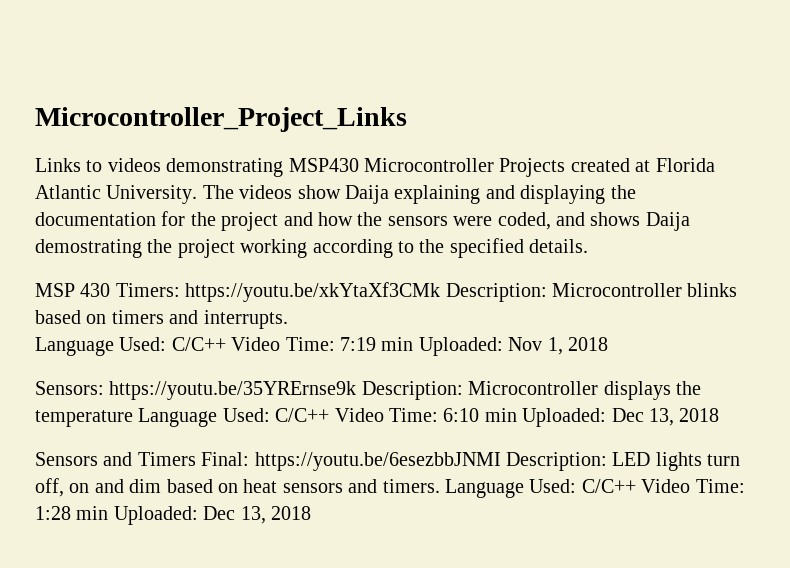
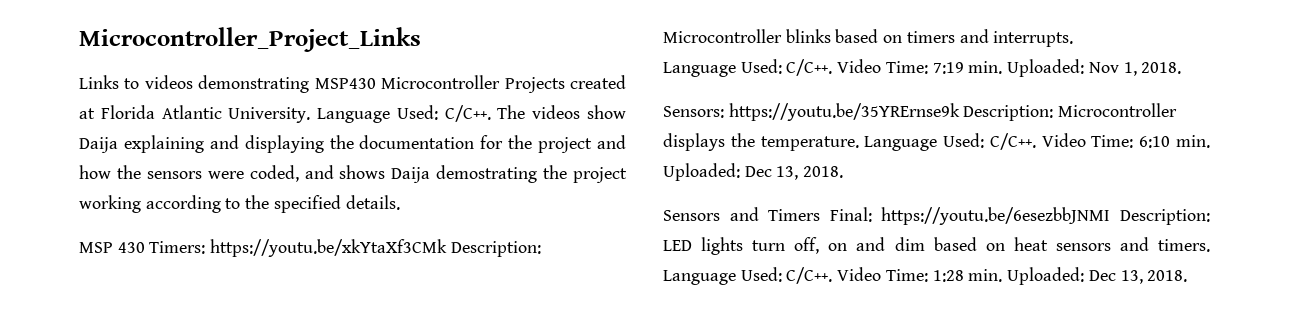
(198, 194) none -> [317,105,491,123] Language Used: C/C++.
[171,337,226,351] C/C++ -> [786,59,833,76] C/C++.
[381,337,414,351] min -> [968,61,1003,74] min.
[567,337,608,351] 2018 -> [1141,62,1182,74] 2018.
[35,408,330,427] temperature Language Used: C/C++ -> [760,133,1036,151] temperature. Language Used: C/C++.
[484,408,720,427] min Uploaded: Dec 13, 2018 -> [1176,135,1210,148] [663,163,844,181] min. Uploaded: Dec 13, 2018.
[581,479,636,493] C/C++ -> [786,267,833,284] C/C++.
[76,506,311,525] min Uploaded: Dec 13, 2018 -> [968,267,1188,285] min. Uploaded: Dec 13, 2018.

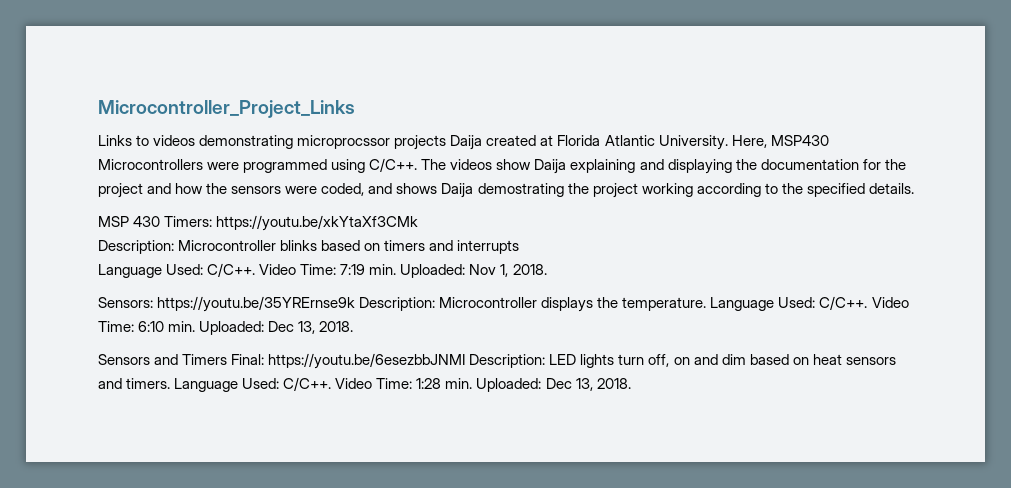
[314,75,565,93] MSP430 Microcontroller Projects -> [297,135,483,150] microprocssor projects Daija
[317,105,438,123] Language Used: -> [731,135,829,148] [98,159,366,173] Here, MSP430 Microcontrollers were programmed using
(448, 248) none -> (419, 223) //
[993,31,1074,47] interrupts. -> [457,240,520,254] interrupts

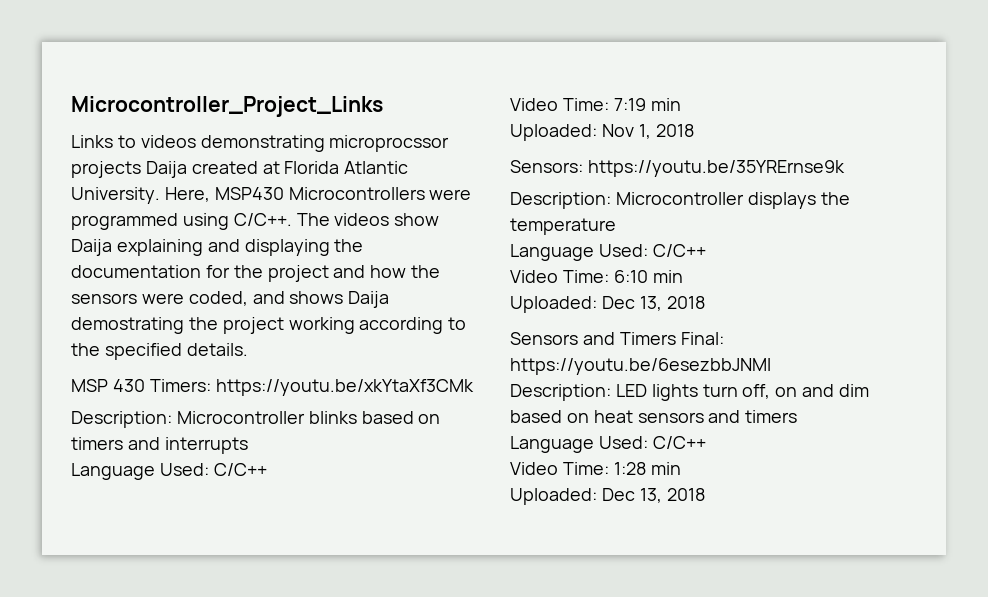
[207,263,256,277] C/C++. -> [213,463,267,476] C/C++ //
[369,264,397,275] min. -> [650,98,681,111] min //
[512,264,547,275] 2018. -> [655,124,694,137] 2018
(356, 304) none -> (845, 168) //
[622,296,868,311] temperature. Language Used: C/C++. -> [510,218,616,235] [510,244,706,261] temperature // Language Used: C/C++ //
[168,321,354,335] min. Uploaded: Dec 13, 2018. -> [652,270,683,283] [510,296,705,313] min // Uploaded: Dec 13, 2018
(466, 361) none -> (771, 366) //
[126,377,332,392] timers. Language Used: C/C++. -> [745,410,798,423] [510,436,706,453] timers // Language Used: C/C++ //
[445,378,631,392] min. Uploaded: Dec 13, 2018. -> [650,462,681,475] [510,488,705,505] min // Uploaded: Dec 13, 2018

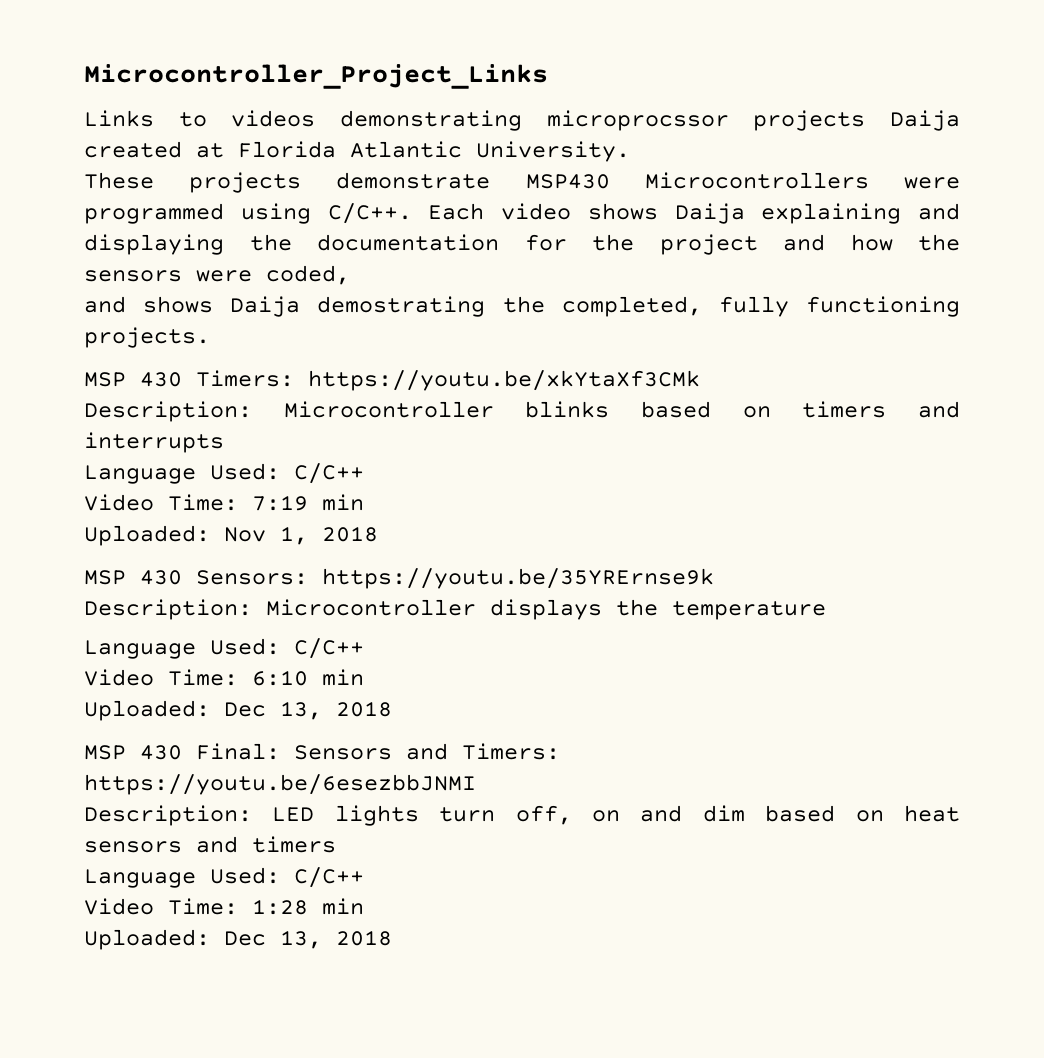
[164,187,210,202] Here, -> [84,172,491,193] // These projects demonstrate
[296,213,440,226] The videos show -> [428,203,658,220] Each video shows
(248, 298) none -> (350, 275) //
[222,317,467,334] [71,343,248,360] project working according to the specified details. -> [561,296,960,317] [84,327,210,348] completed, fully functioning projects.
(694, 130) none -> [84,570,182,585] MSP 430
[510,332,724,345] Sensors and Timers Final: -> [84,743,560,760] MSP 430 Final: Sensors and Timers:

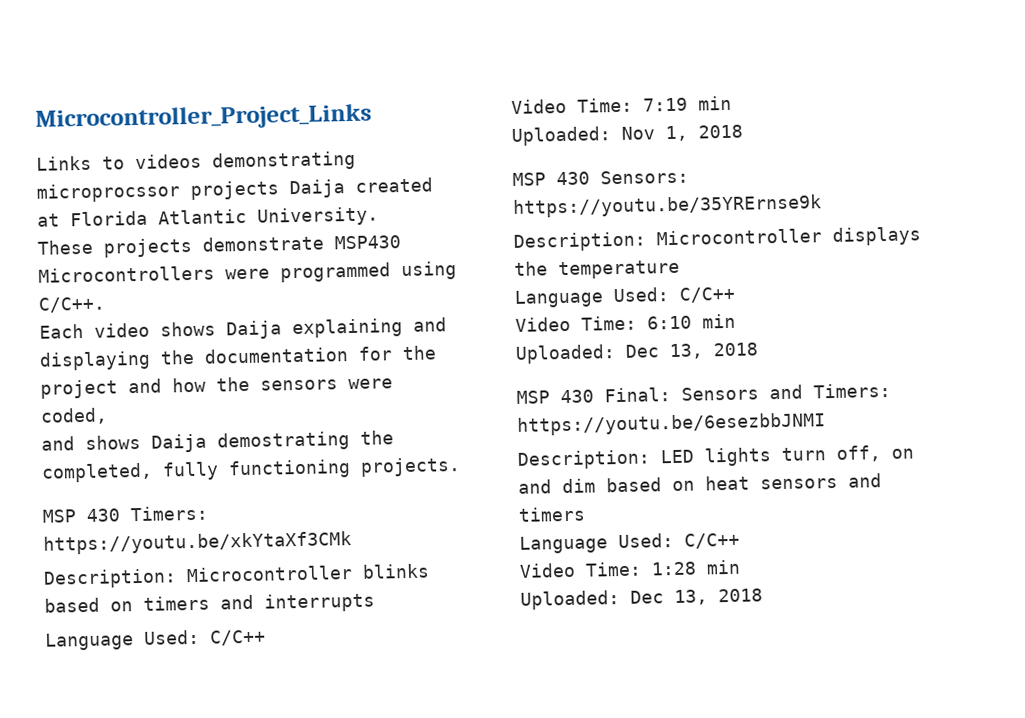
(412, 213) none -> (106, 304) //

